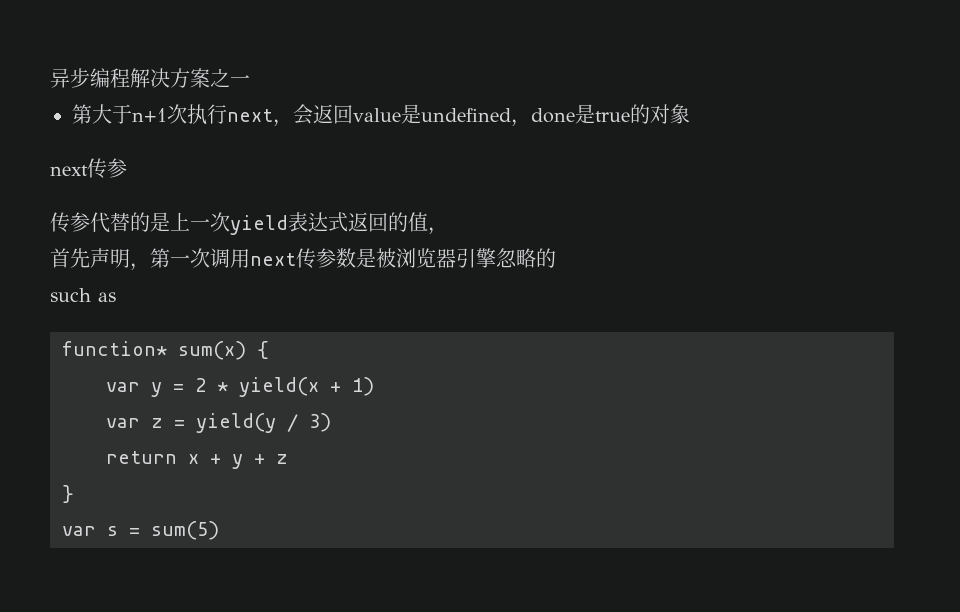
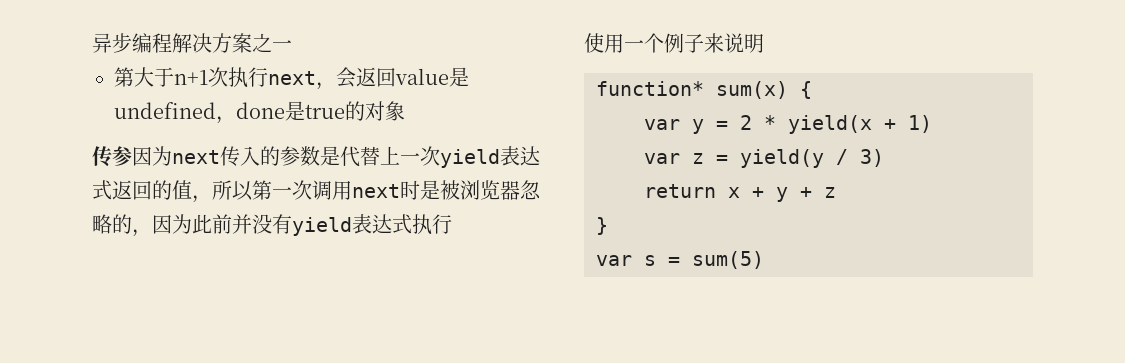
[50,158,127,178] [50,212,170,233] next传参 // 传参代替的是 -> [92,146,380,167] 传参因为next传入的参数是代替
[50,248,150,271] // 首先声明， -> [212,180,253,201] 所以
[296,248,356,268] 传参数 -> [400,180,420,200] 时
[456,248,496,268] 引擎 -> (520, 190) none
[50,288,116,302] // such as -> [132,214,452,237] [584,33,764,53] ，因为此前并没有yield表达式执行 // 使用一个例子来说明

